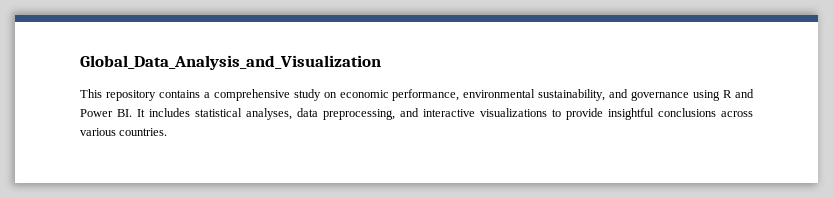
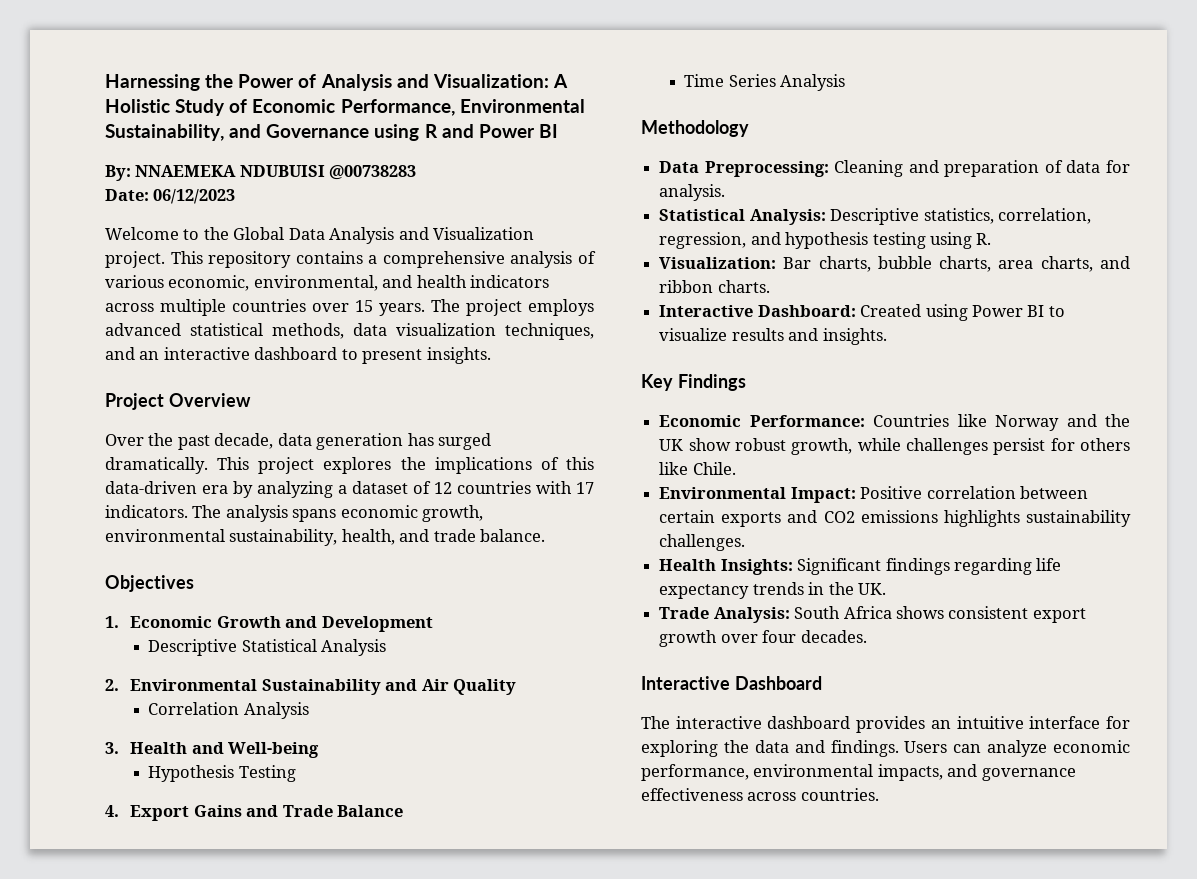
[80,55,381,70] Global_Data_Analysis_and_Visualization // -> [105,74,568,91] [105,99,585,116] [105,124,558,141] [105,165,417,181] [105,189,236,204] [105,227,535,244] [105,251,165,268] Harnessing the Power of Analysis and Visualization: A Holistic Study of Economic Performance, Environmental Sustainability, and Governance using R and Power BI // By: NNAEMEKA NDUBUISI @00738283 // Date: 06/12/2023 // Welcome to the Global Data Analysis and Visualization project.
[293,89,337,101] study on -> [510,251,596,268] [105,275,550,291] [105,299,594,316] [105,323,594,340] [105,347,491,364] [105,393,251,410] [105,433,492,450] [105,457,595,474] [105,481,594,498] [105,505,484,522] [105,529,546,546] [105,575,194,592] [105,616,433,632] [148,639,387,656] [105,679,517,695] [148,702,309,719] [105,742,320,758] [148,765,296,782] [105,805,404,821] [684,74,846,91] [641,120,749,137] [659,160,1130,177] [659,184,726,201] [659,208,1091,225] [659,232,992,249] [659,256,1130,272] [659,280,770,293] [659,304,1065,321] [659,328,887,345] [641,374,746,391] [659,414,1130,431] [659,438,1130,455] [659,462,736,475] [659,486,1088,503] [659,510,1131,527] [659,534,746,551] [659,558,1062,575] [659,582,886,599] [659,606,1086,623] [659,630,867,647] [641,676,822,690] [641,716,1130,733] [641,740,1048,757] analysis of various economic, environmental, and health indicators across multiple countries over 15 years. The project employs advanced statistical methods, data visualization techniques, and an interactive dashboard to present insights. // Project Overview // Over the past decade, data generation has surged dramatically. This project explores the implications of this data-driven era by analyzing a dataset of 12 countries with 17 indicators. The analysis spans economic growth, environmental sustainability, health, and trade balance. // Objectives // 1. Economic Growth and Development // Descriptive Statistical Analysis // 2. Environmental Sustainability and Air Quality // Correlation Analysis // 3. Health and Well-being // Hypothesis Testing // 4. Export Gains and Trade Balance // Time Series Analysis // Methodology // Data Preprocessing: Cleaning and preparation of data for analysis. // Statistical Analysis: Descriptive statistics, correlation, regression, and hypothesis testing using R. // Visualization: Bar charts, bubble charts, area charts, and ribbon charts. // Interactive Dashboard: Created using Power BI to visualize results and insights. // Key Findings // Economic Performance: Countries like Norway and the UK show robust growth, while challenges persist for others like Chile. // Environmental Impact: Positive correlation between certain exports and CO2 emissions highlights sustainability challenges. // Health Insights: Significant findings regarding life expectancy trends in the UK. // Trade Analysis: South Africa shows consistent export growth over four decades. // Interactive Dashboard // The interactive dashboard provides an intuitive interface for exploring the data and findings. Users can analyze
[538,89,606,101] sustainability, -> [877,764,943,781] impacts,
[693,89,754,101] [80,108,753,120] [80,128,116,136] using R and Power BI. It includes statistical analyses, data preprocessing, and interactive visualizations to provide insightful conclusions across various -> [641,788,797,801] effectiveness across

